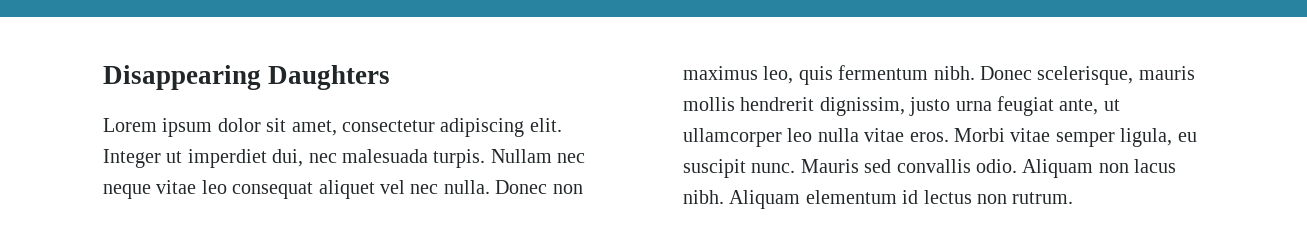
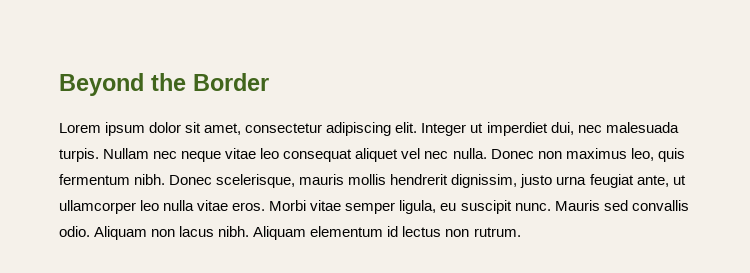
[103,65,391,90] Disappearing Daughters -> [59,73,269,96] Beyond the Border

